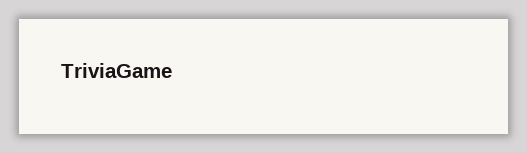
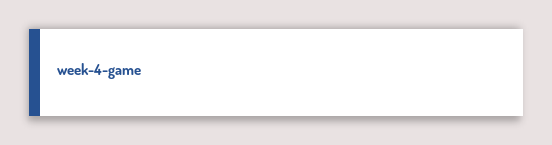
[61,63,172,78] TriviaGame -> [57,63,141,79] week-4-game

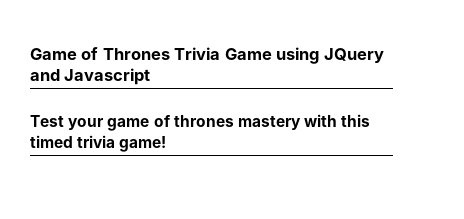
[57,63,141,79] week-4-game -> [30,47,384,64] [30,68,151,85] [30,114,371,131] [30,135,167,152] Game of Thrones Trivia Game using JQuery and Javascript // Test your game of thrones mastery with this timed trivia game!

